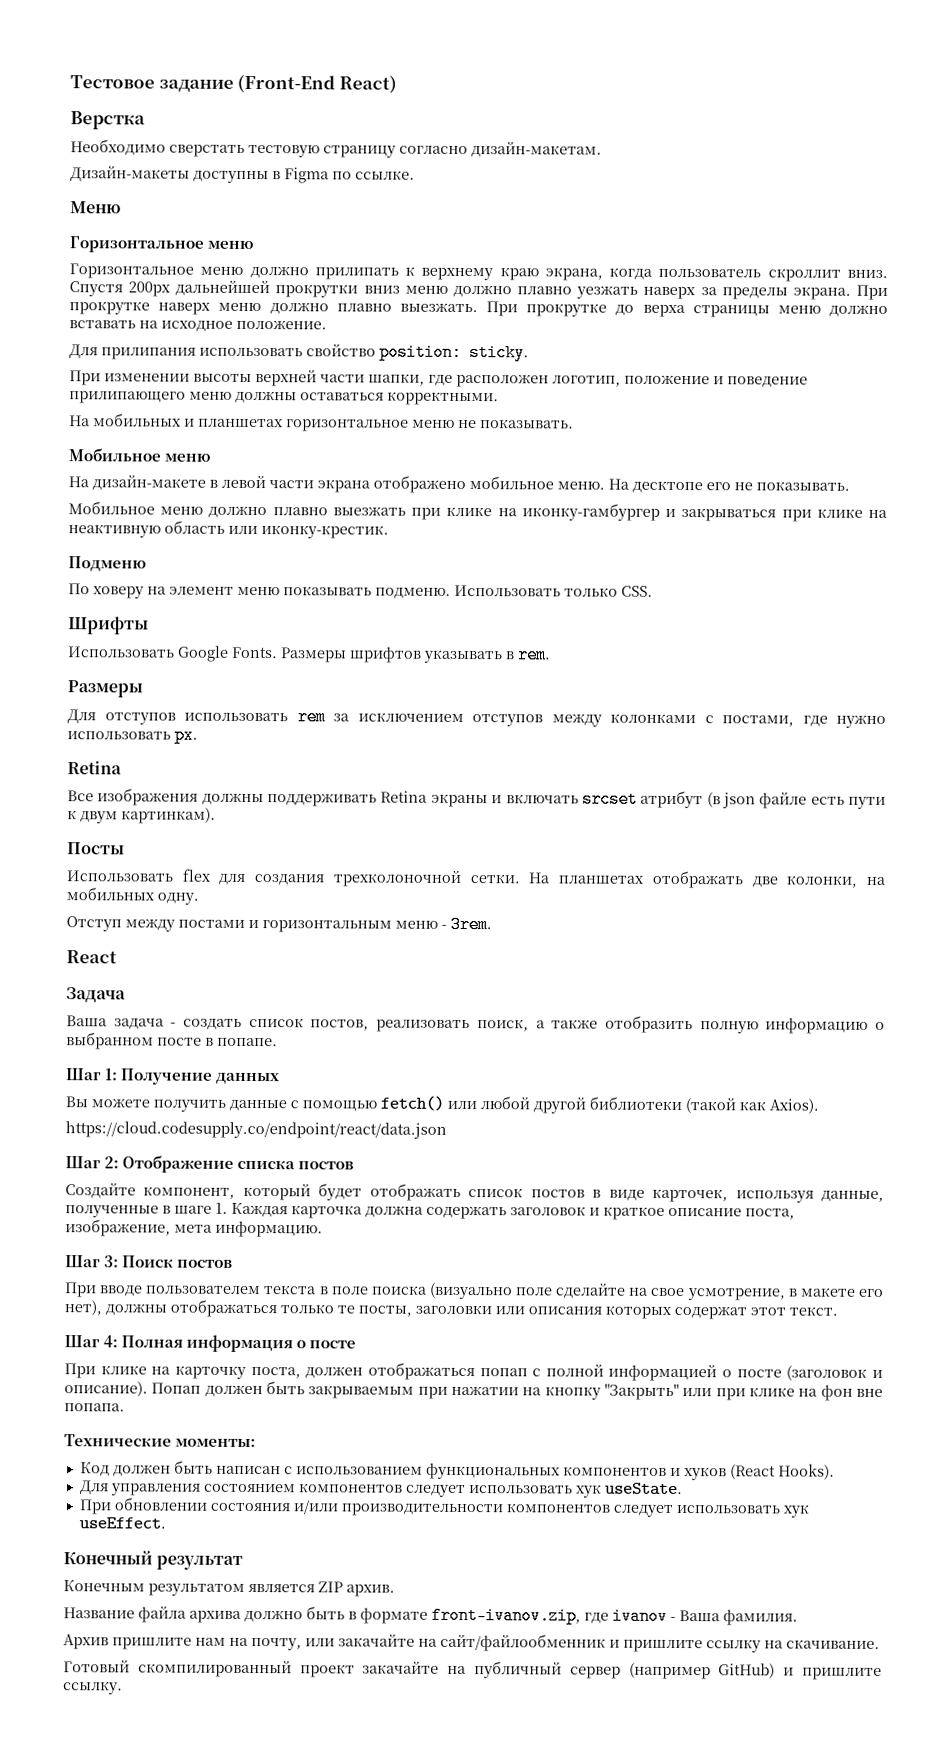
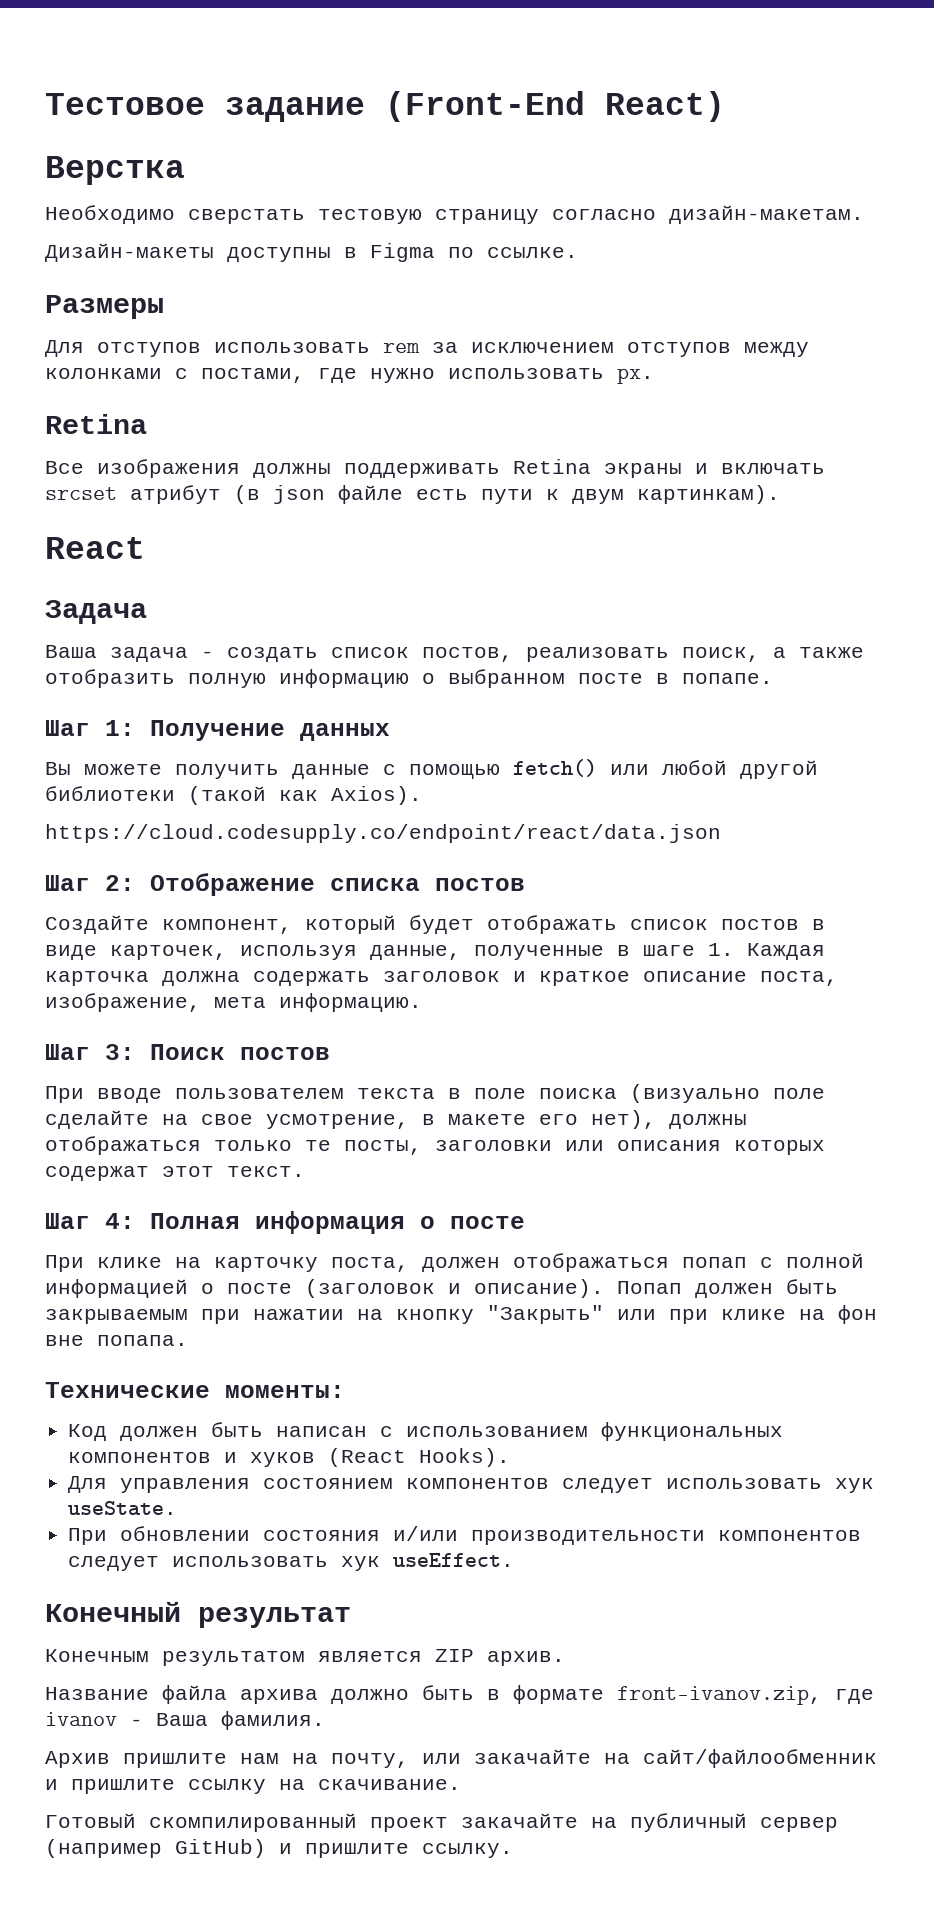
[70,201,121,214] [69,236,255,253] [69,263,888,282] [69,280,888,300] [69,301,888,318] [69,319,327,332] [69,343,529,362] [69,370,808,388] [69,390,499,406] [69,413,574,432] [68,448,212,462] [68,475,850,494] [68,501,888,522] [68,520,389,539] [68,556,147,572] [68,583,653,599] [68,616,149,635] [67,645,551,664] // Меню // Горизонтальное меню // Горизонтальное меню должно прилипать к верхнему краю экрана, когда пользователь скроллит вниз. Спустя 200px дальнейшей прокрутки вниз меню должно плавно уезжать наверх за пределы экрана. При прокрутке наверх меню должно плавно выезжать. При прокрутке до верха страницы меню должно вставать на исходное положение. // Для прилипания использовать свойство position: sticky. // При изменении высоты верхней части шапки, где расположен логотип, положение и поведение прилипающего меню должны оставаться корректными. // На мобильных и планшетах горизонтальное меню не показывать. // Мобильное меню // На дизайн-макете в левой части экрана отображено мобильное меню. На десктопе его не показывать. // Мобильное меню должно плавно выезжать при клике на иконку-гамбургер и закрываться при клике на неактивную область или иконку-крестик. // Подменю // По ховеру на элемент меню показывать подменю. Использовать только CSS. // Шрифты // Использовать Google Fonts. Размеры шрифтов указывать в rem. -> (578, 252) none
[67,842,125,855] [66,868,886,889] [66,887,199,905] [66,915,492,934] // Посты // Использовать flex для создания трехколоночной сетки. На планшетах отображать две колонки, на мобильных одну. // Отступ между постами и горизонтальным меню - 3rem. -> (780, 494) none

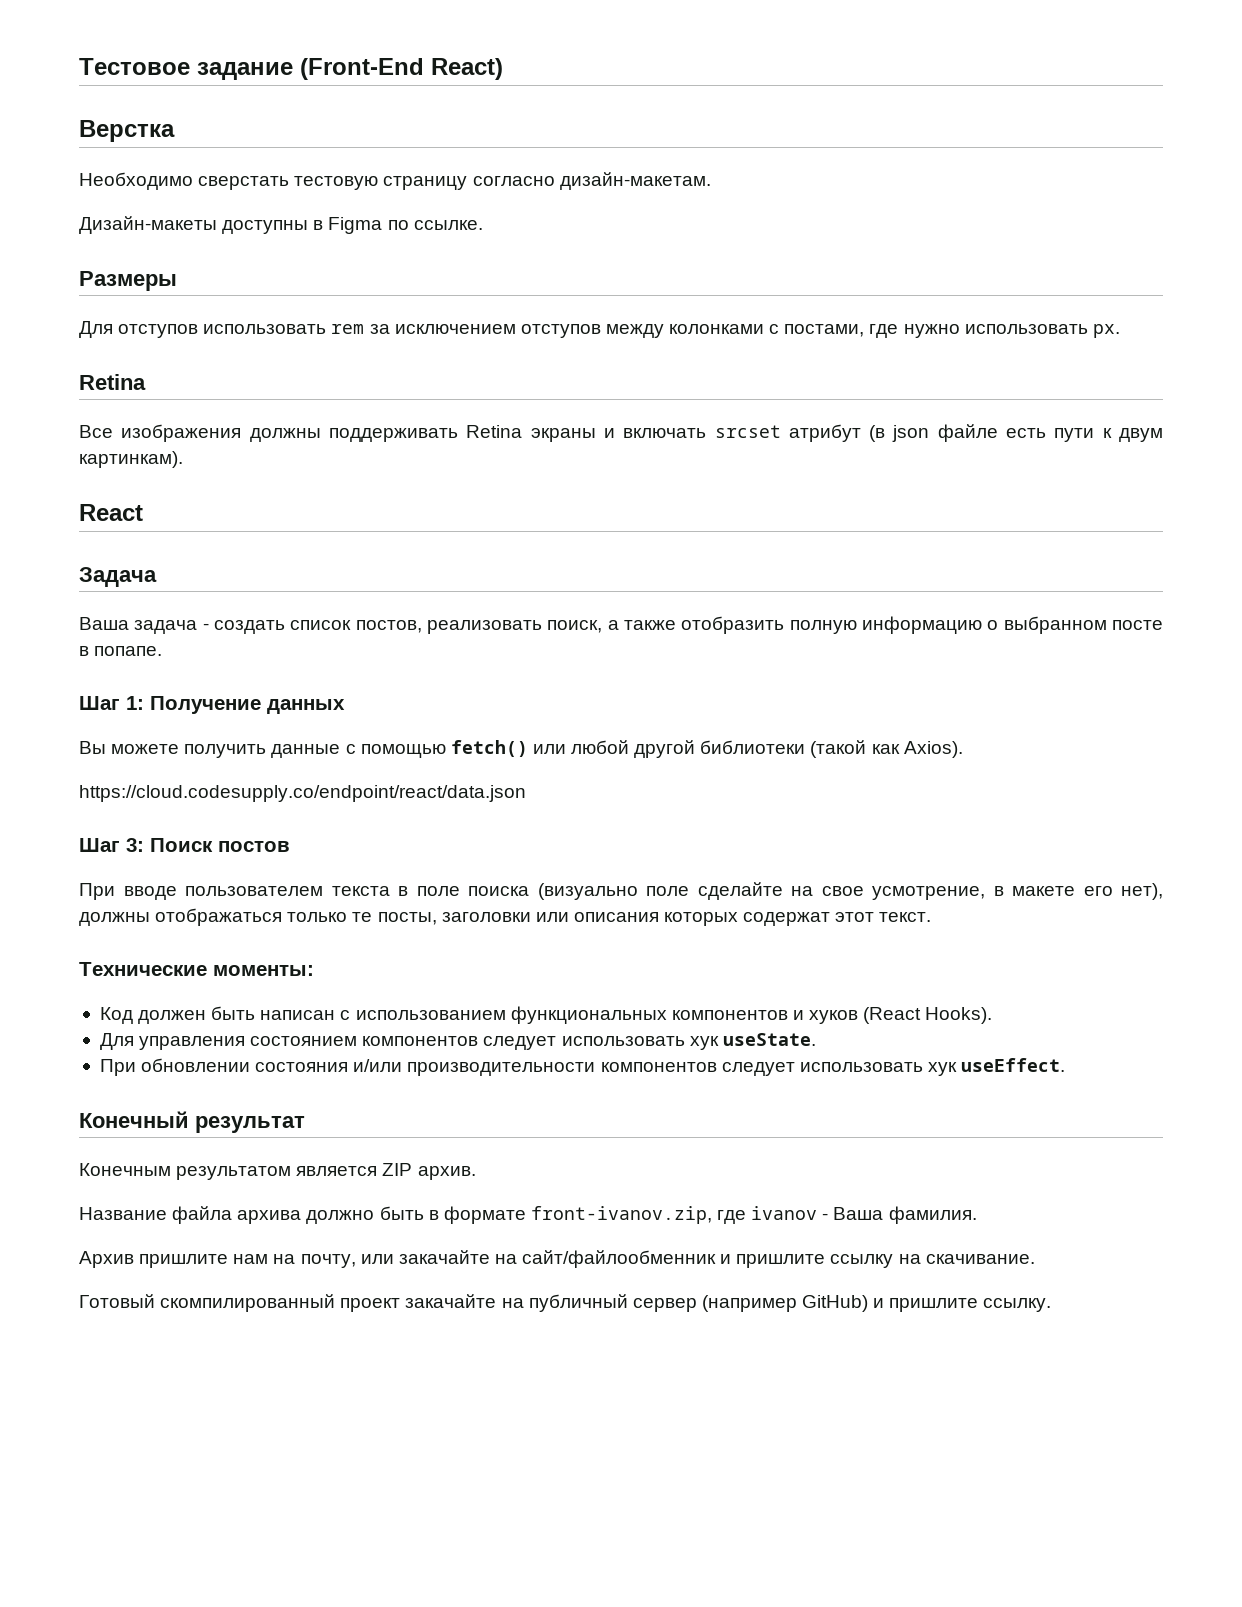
[45,873,525,896] [45,915,825,934] [45,943,825,960] [45,971,838,986] [45,993,422,1012] // Шаг 2: Отображение списка постов // Создайте компонент, который будет отображать список постов в виде карточек, используя данные, полученные в шаге 1. Каждая карточка должна содержать заголовок и краткое описание поста, изображение, мета информацию. -> (526, 793) none
[45,1211,525,1234] [45,1253,864,1272] [45,1279,838,1298] [45,1305,877,1324] [45,1335,188,1346] // Шаг 4: Полная информация о посте // При клике на карточку поста, должен отображаться попап с полной информацией о посте (заголовок и описание). Попап должен быть закрываемым при нажатии на кнопку "Закрыть" или при клике на фон вне попапа. -> (932, 917) none

